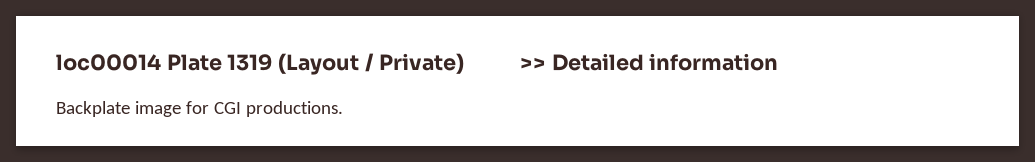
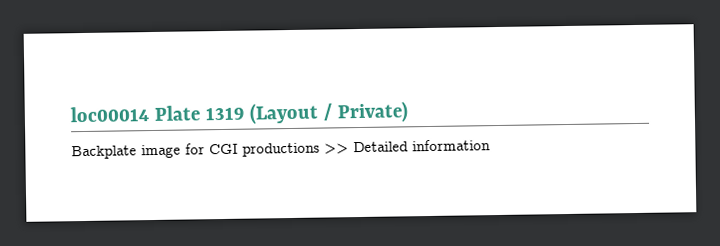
[245,101,343,117] productions. // -> [242,142,320,157] productions

